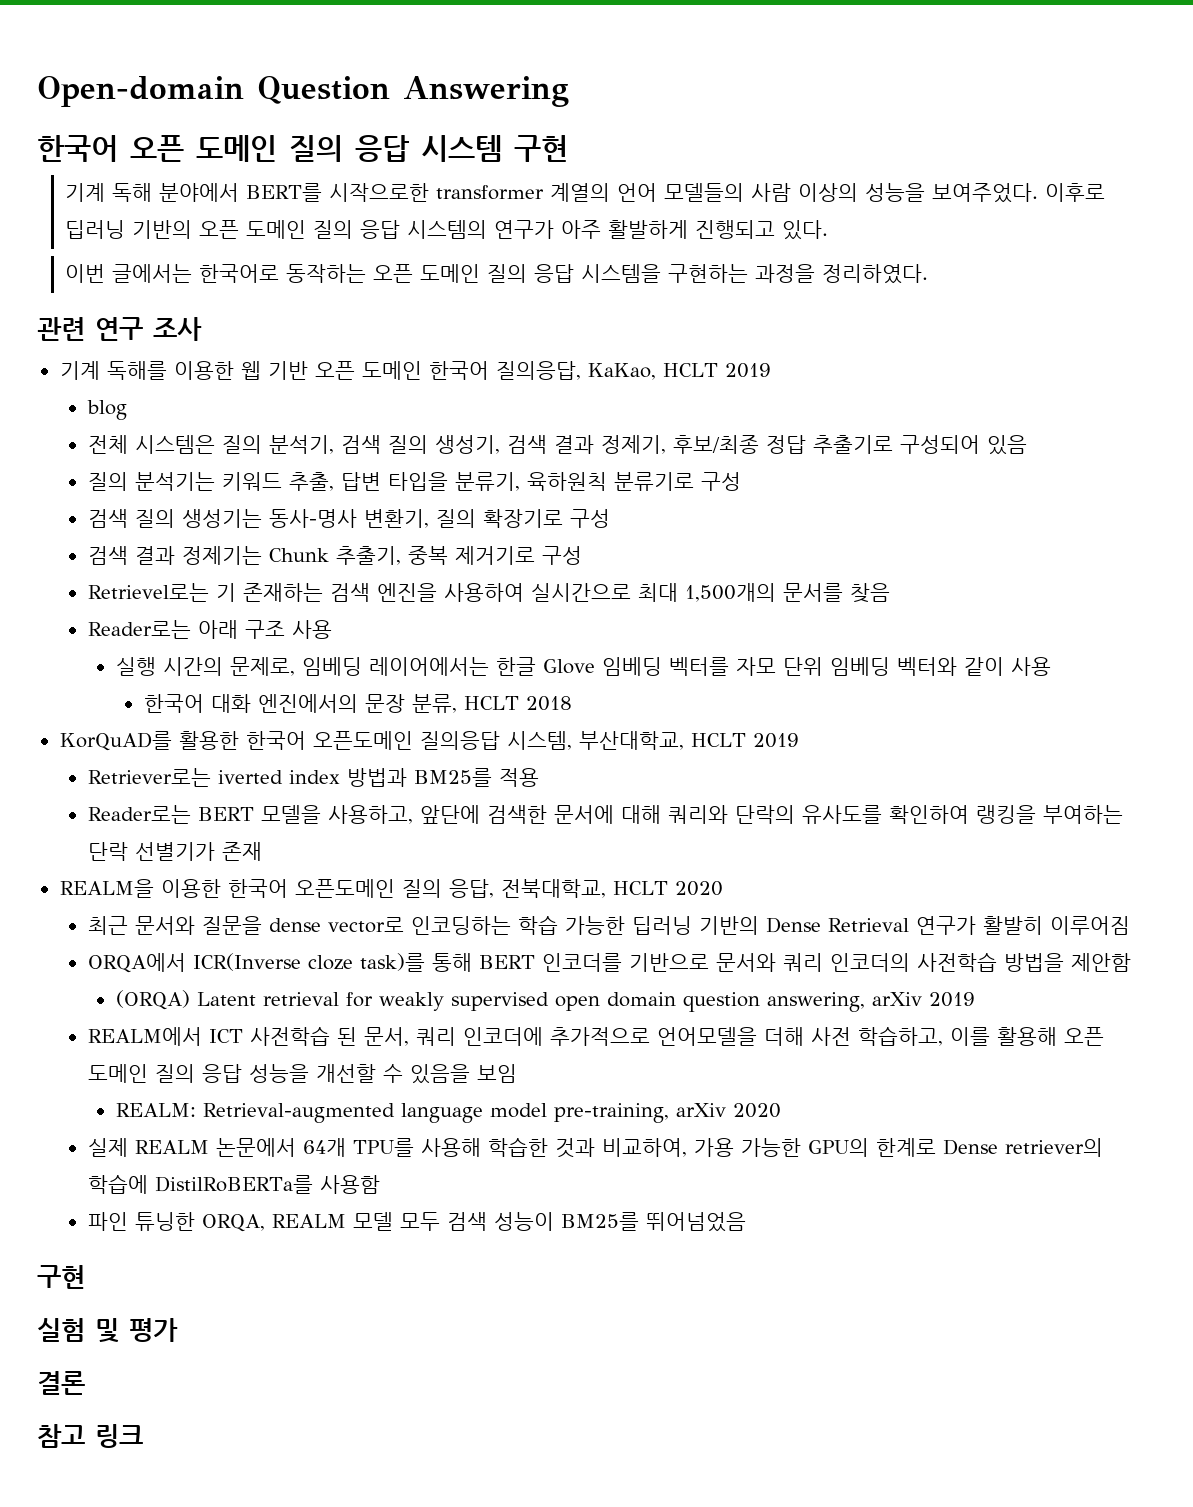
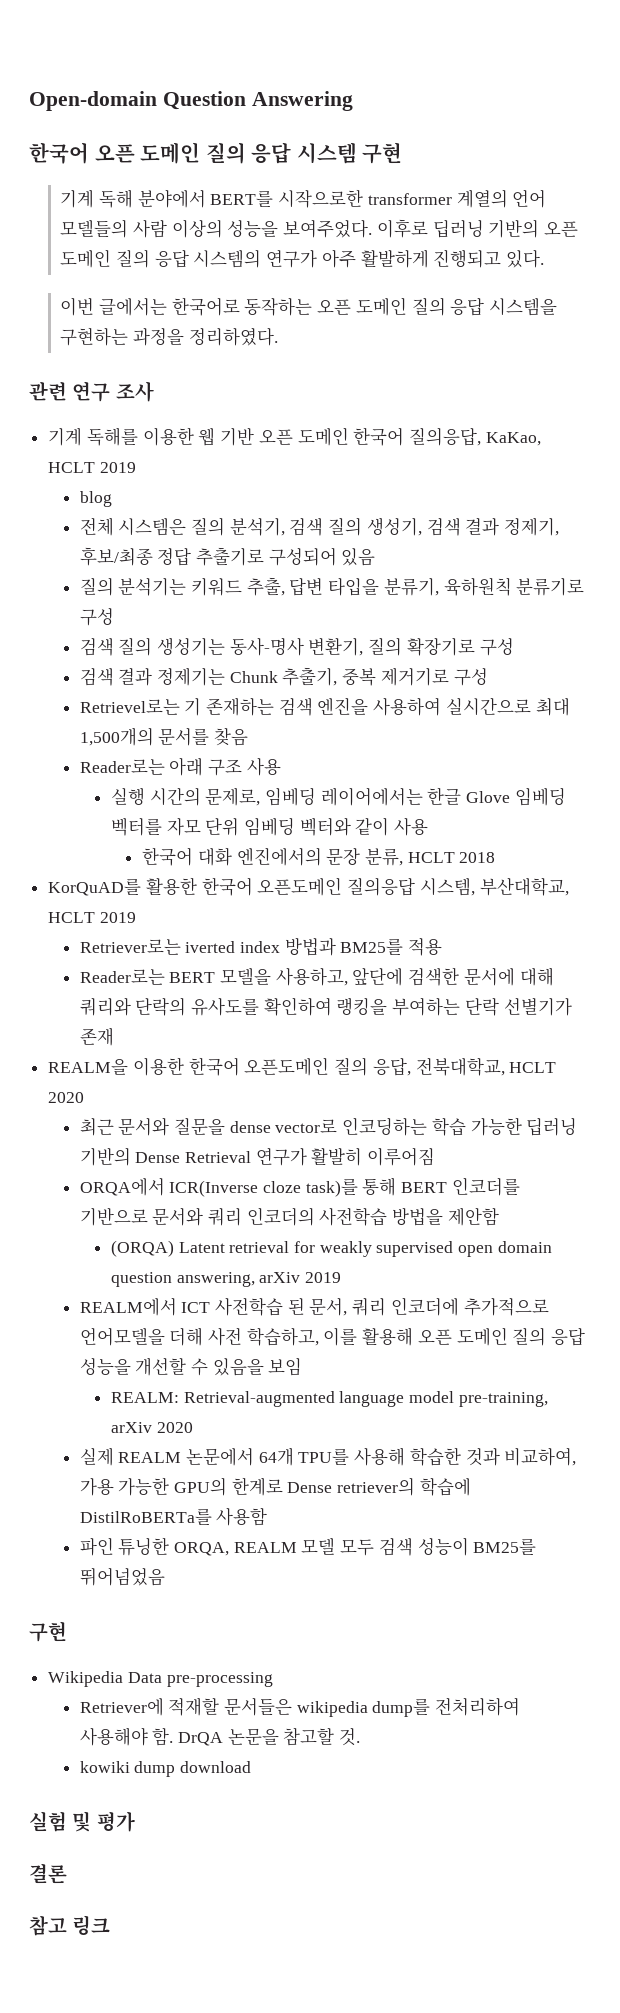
(85, 1277) none -> [48,1671,273,1687] [79,1697,521,1717] [79,1727,361,1746] [79,1761,251,1777] // Wikipedia Data pre-processing // Retriever에 적재할 문서들은 wikipedia dump를 전처리하여 사용해야 함. DrQA 논문을 참고할 것. // kowiki dump download

